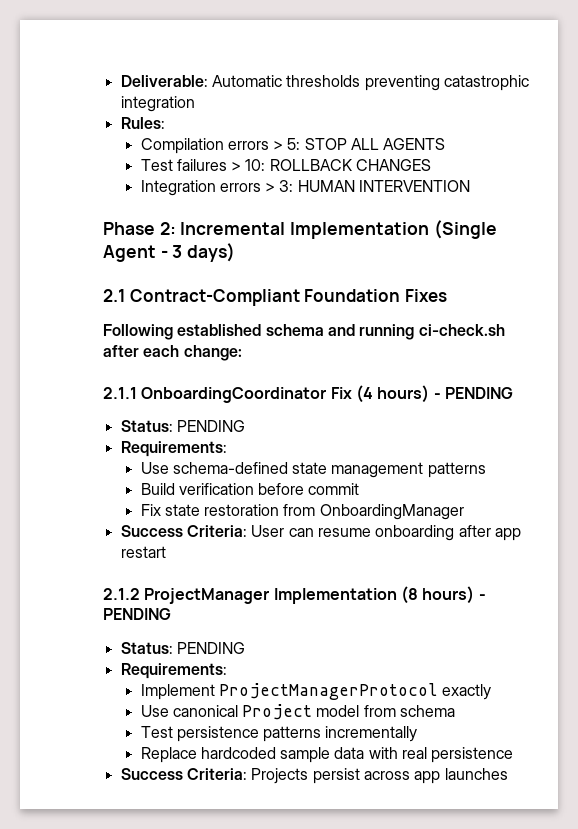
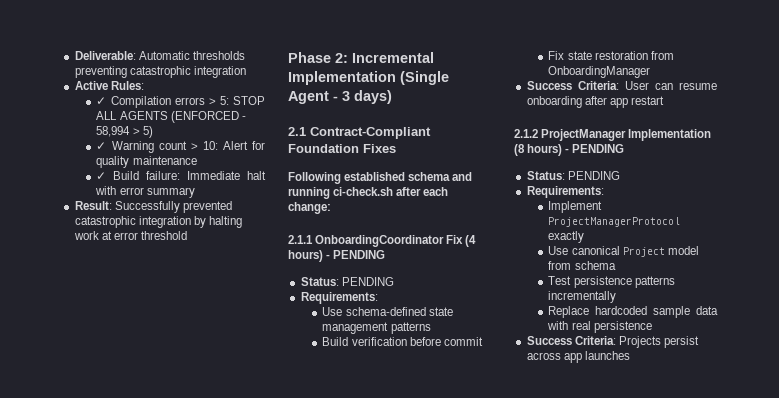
(195, 104) none -> [74,81,108,90] Active
(165, 123) none -> [96,97,107,105] ✓
[140,159,432,171] [140,180,471,196] // Test failures > 10: ROLLBACK CHANGES // Integration errors > 3: HUMAN INTERVENTION -> [170,111,246,123] [96,126,153,138] [96,141,265,153] [96,156,197,168] [96,171,266,180] [95,186,195,198] [74,201,232,213] [74,216,242,228] [73,231,187,240] (ENFORCED - 58,994 > 5) // ✓ Warning count > 10: Alert for quality maintenance // ✓ Build failure: Immediate halt with error summary // Result: Successfully prevented catastrophic integration by halting work at error threshold

